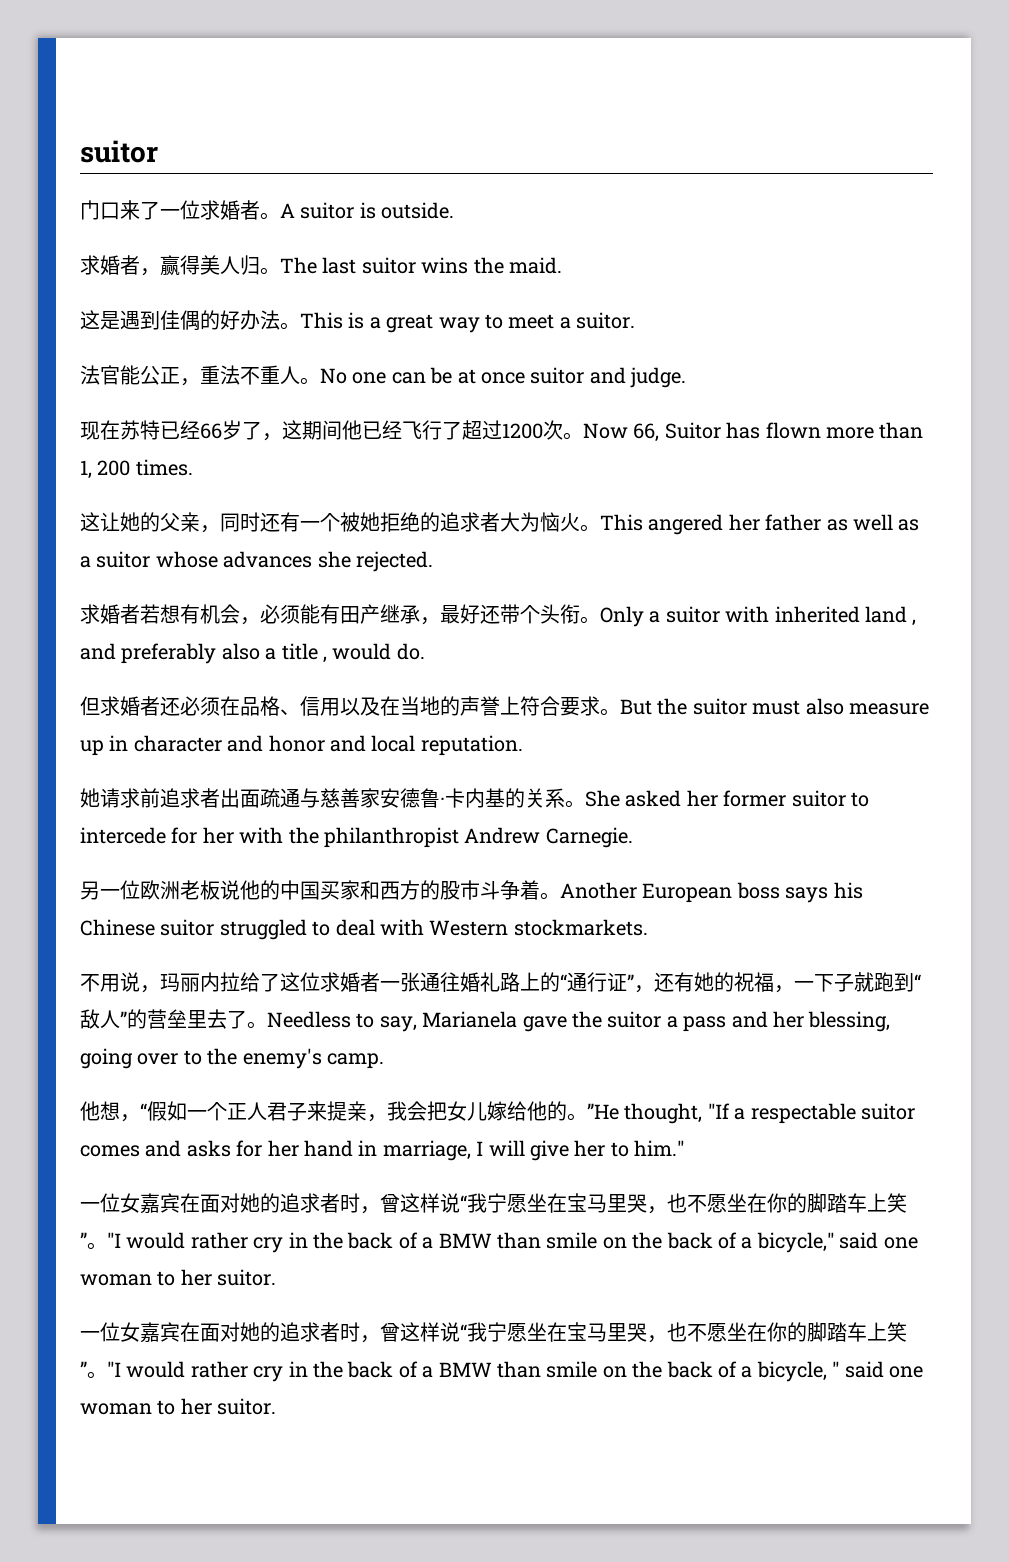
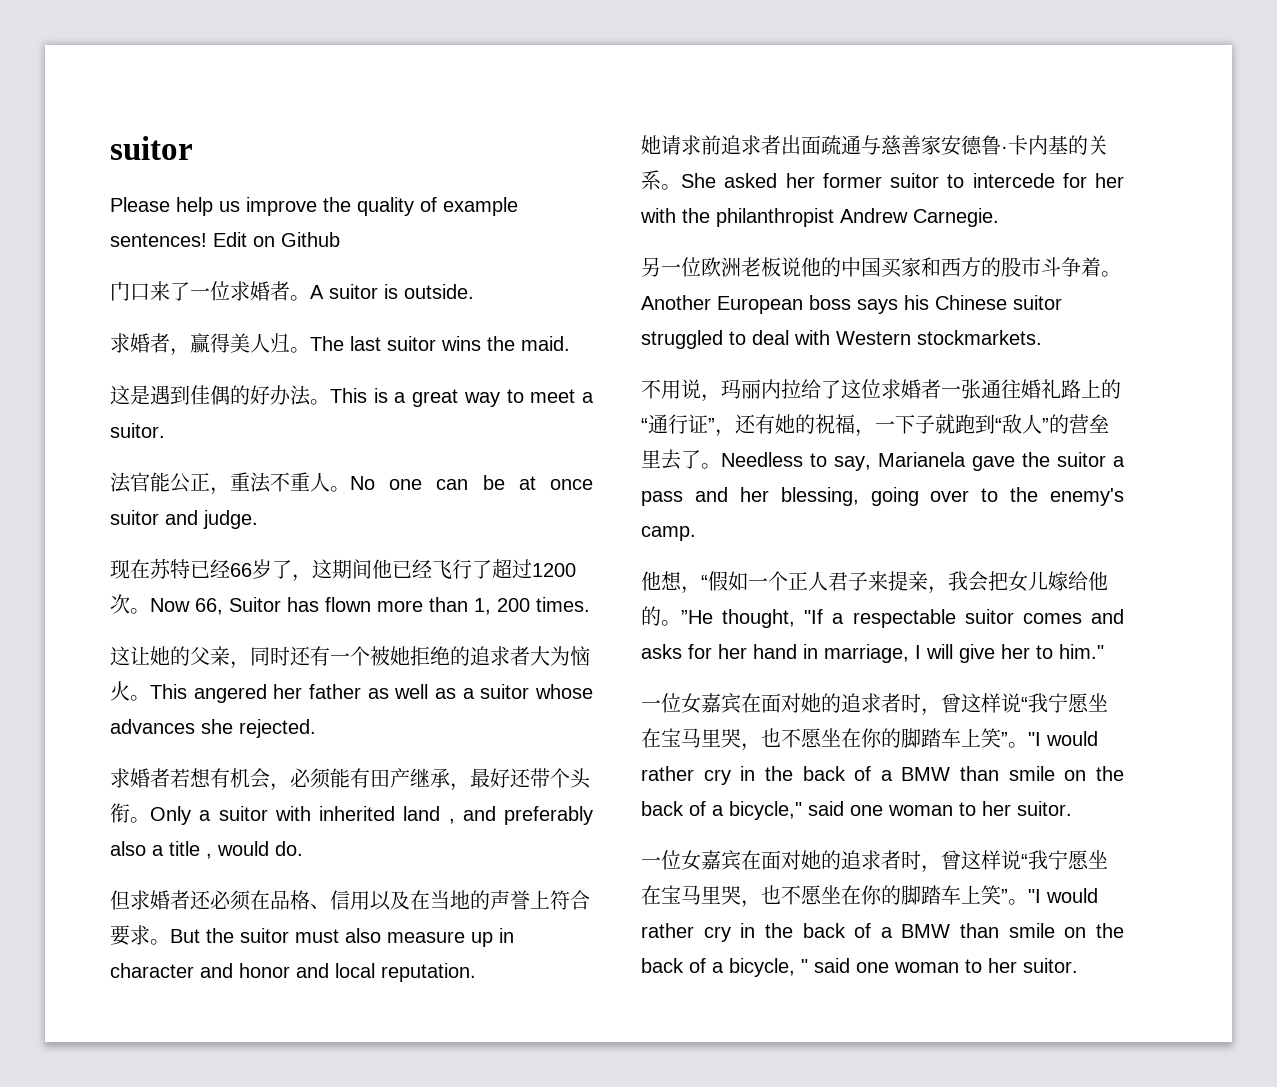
[80,140,158,163] suitor -> [110,136,193,160] [110,197,518,216] [110,232,340,247] suitor // Please help us improve the quality of example sentences! Edit on Github

